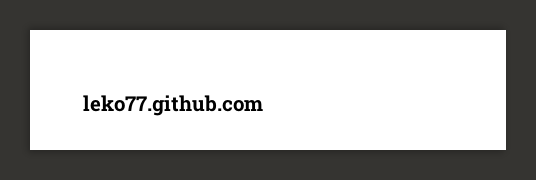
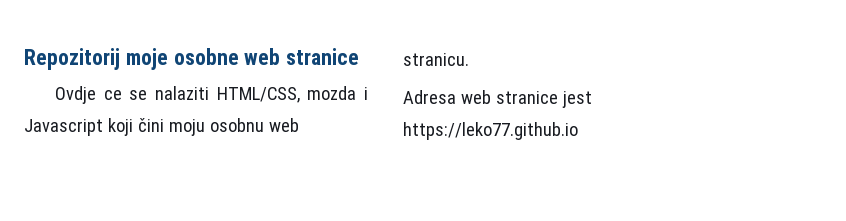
[83,95,263,116] leko77.github.com -> [24,48,360,70] [55,86,368,104] [24,118,299,136] [403,53,469,66] [403,90,592,108] [403,122,578,140] Repozitorij moje osobne web stranice // Ovdje ce se nalaziti HTML/CSS, mozda i Javascript koji čini moju osobnu web stranicu. // Adresa web stranice jest https://leko77.github.io

